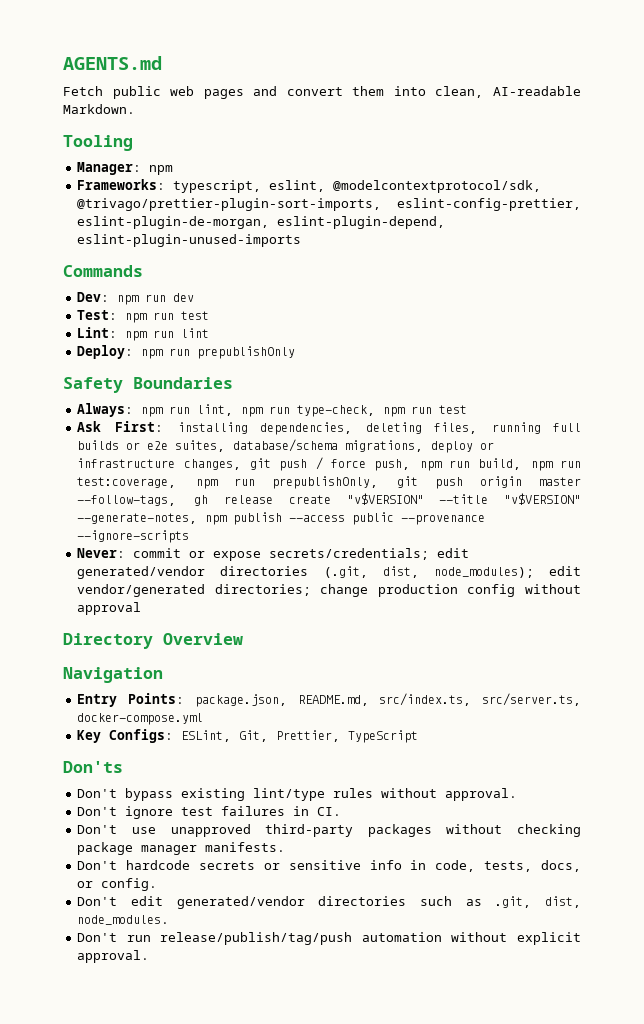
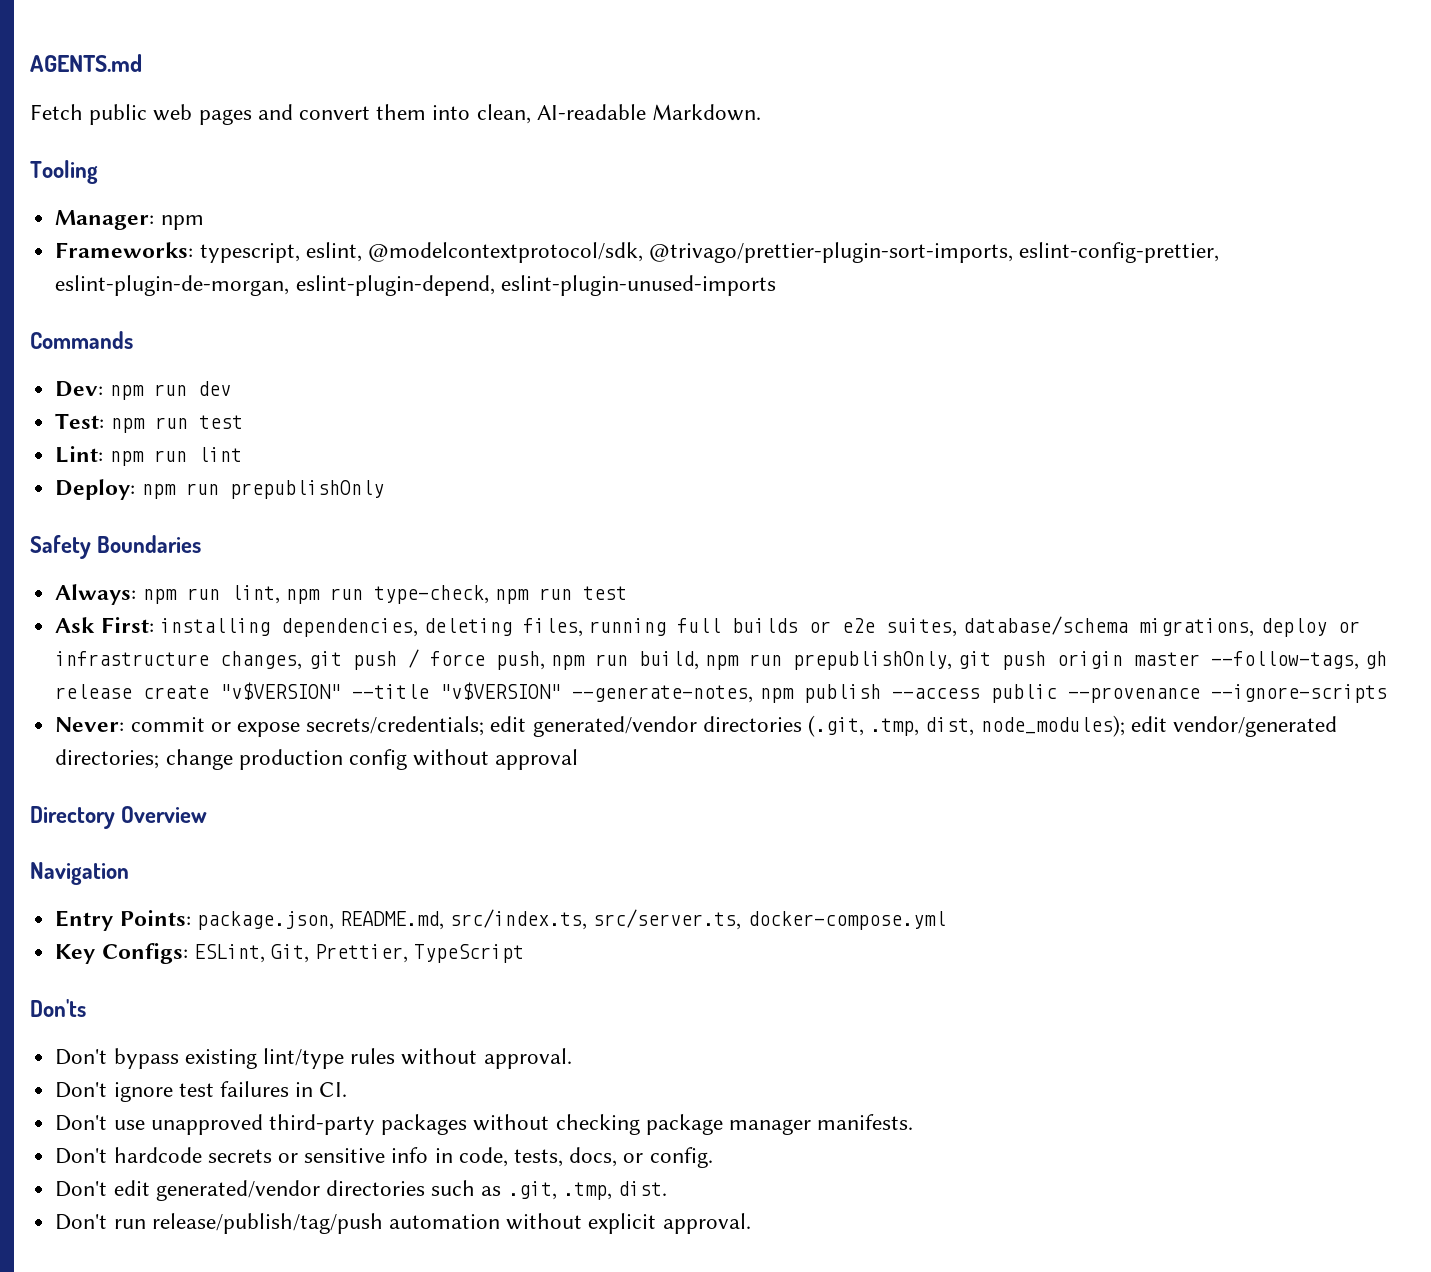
[77,477,255,489] test:coverage, npm run -> (782, 660) none
(368, 572) none -> [870,718,920,736] .tmp,
[545,896,581,908] [77,915,170,925] dist, node_modules. -> [562,1181,667,1200] .tmp, dist.

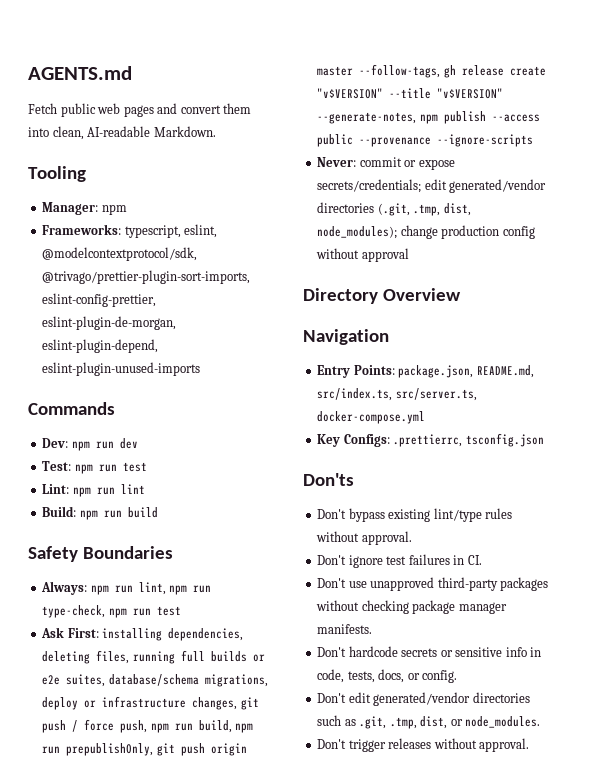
[55,479,384,500] Deploy: npm run prepublishOnly -> [42,506,158,520] Build: npm run build
[1130,716,1338,737] [55,749,160,769] edit vendor/generated directories; -> (398, 232) none
[193,944,525,963] ESLint, Git, Prettier, TypeScript -> [393,433,544,447] .prettierrc, tsconfig.json
[617,1181,667,1196] [55,1213,657,1234] dist. // Don't run release/publish/tag/push automation without explicit -> [420,716,541,729] [317,738,477,752] dist, or node_modules. // Don't trigger releases without

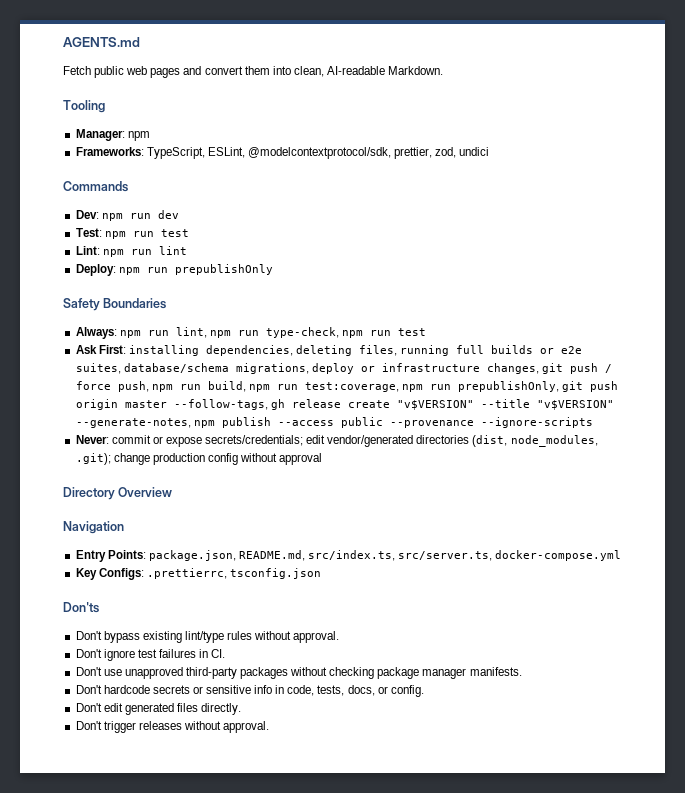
[124,224,218,238] [42,247,198,261] [42,270,251,284] [42,293,157,307] [42,316,177,330] [42,339,159,353] [42,362,201,376] typescript, eslint, @modelcontextprotocol/sdk, @trivago/prettier-plugin-sort-imports, eslint-config-prettier, eslint-plugin-de-morgan, eslint-plugin-depend, eslint-plugin-unused-imports -> [146,147,490,159] TypeScript, ESLint, @modelcontextprotocol/sdk, prettier, zod, undici
[42,506,158,520] Build: npm run build -> [75,264,273,276] Deploy: npm run prepublishOnly
(61, 750) none -> [304,382,451,392] test:coverage, npm run
[449,179,547,193] [317,202,471,216] [317,226,398,239] generated/vendor directories (.git, .tmp, dist, node_modules); -> [327,435,598,447] [75,453,111,465] vendor/generated directories (dist, node_modules, .git);
[373,692,530,706] [317,715,541,729] generated/vendor directories such as .git, .tmp, dist, or node_modules. -> [124,703,242,715] generated files directly.

